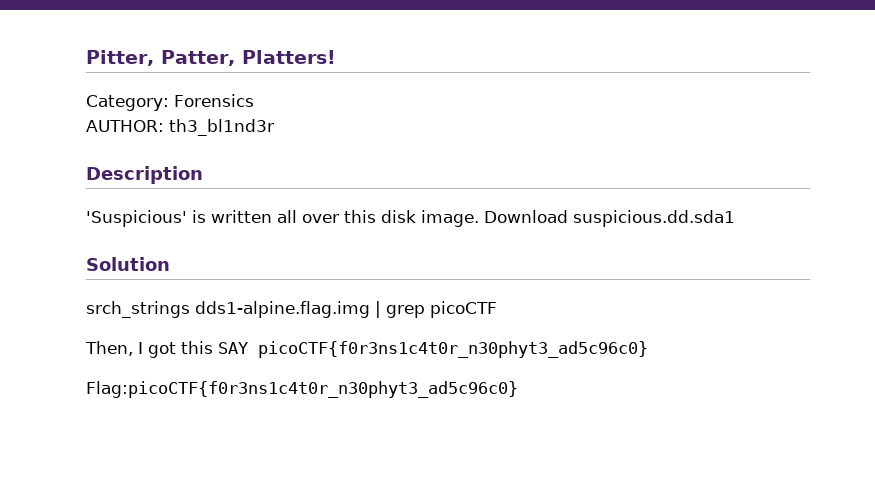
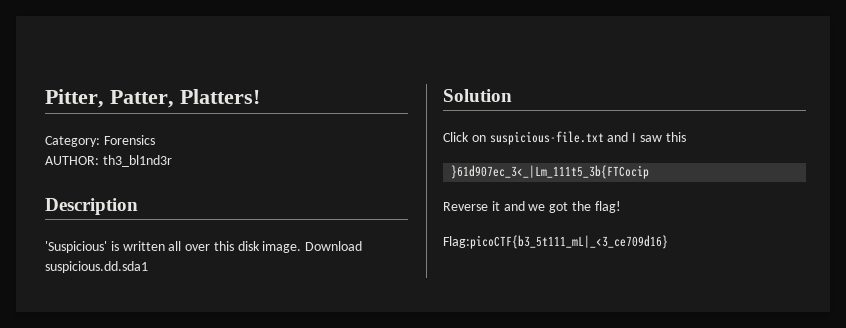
[86,301,497,318] [85,341,648,358] [86,381,518,398] srch_strings dds1-alpine.flag.img | grep picoCTF // Then, I got this SAY picoCTF{f0r3ns1c4t0r_n30phyt3_ad5c96c0} // Flag:picoCTF{f0r3ns1c4t0r_n30phyt3_ad5c96c0} -> [443,131,686,145] [451,165,650,179] [443,201,621,213] [443,235,668,249] Click on suspicious-file.txt and I saw this // }61d907ec_3<_|Lm_111t5_3b{FTCocip // Reverse it and we got the flag! // Flag:picoCTF{b3_5t111_mL|_<3_ce709d16}

